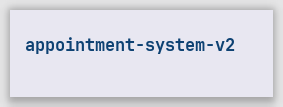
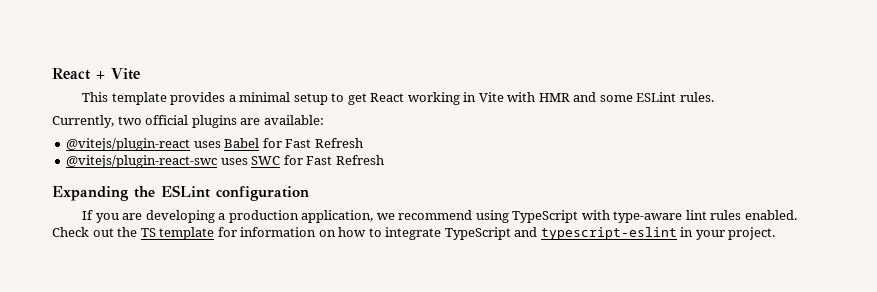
[25,37,235,54] appointment-system-v2 -> [52,68,140,80] [82,92,714,105] [52,115,324,128] [66,138,363,151] [66,155,384,168] [52,185,309,201] [82,210,797,223] [52,227,776,240] React + Vite // This template provides a minimal setup to get React working in Vite with HMR and some ESLint rules. // Currently, two official plugins are available: // @vitejs/plugin-react uses Babel for Fast Refresh // @vitejs/plugin-react-swc uses SWC for Fast Refresh // Expanding the ESLint configuration // If you are developing a production application, we recommend using TypeScript with type-aware lint rules enabled. Check out the TS template for information on how to integrate TypeScript and typescript-eslint in your project.

